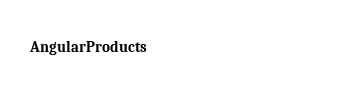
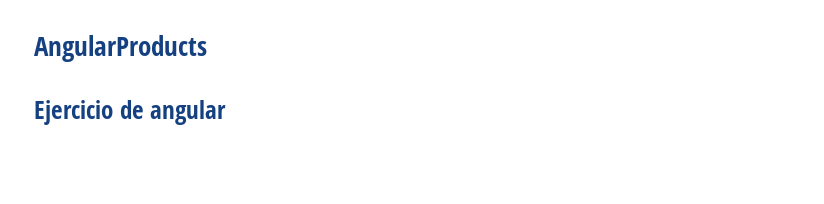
(147, 47) none -> [34,100,227,125] // Ejercicio de angular

